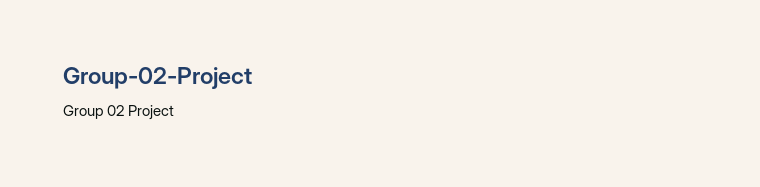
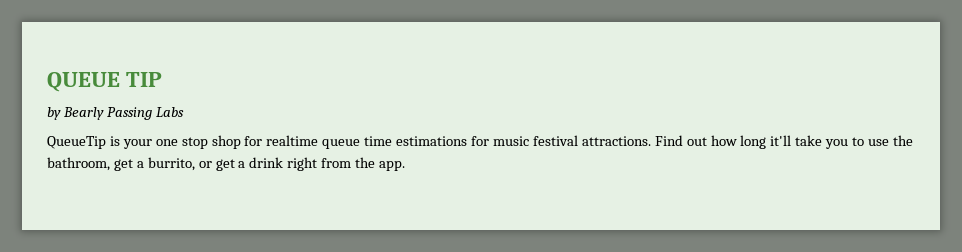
[63,67,252,89] [63,105,175,120] Group-02-Project // Group 02 Project -> [47,72,163,92] [47,107,184,120] [47,135,913,149] [47,157,406,171] QUEUE TIP // by Bearly Passing Labs // QueueTip is your one stop shop for realtime queue time estimations for music festival attractions. Find out how long it'll take you to use the bathroom, get a burrito, or get a drink right from the app.

